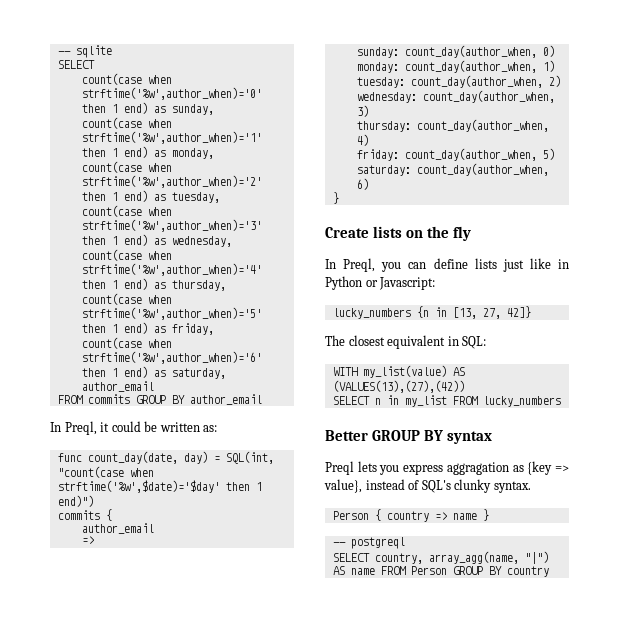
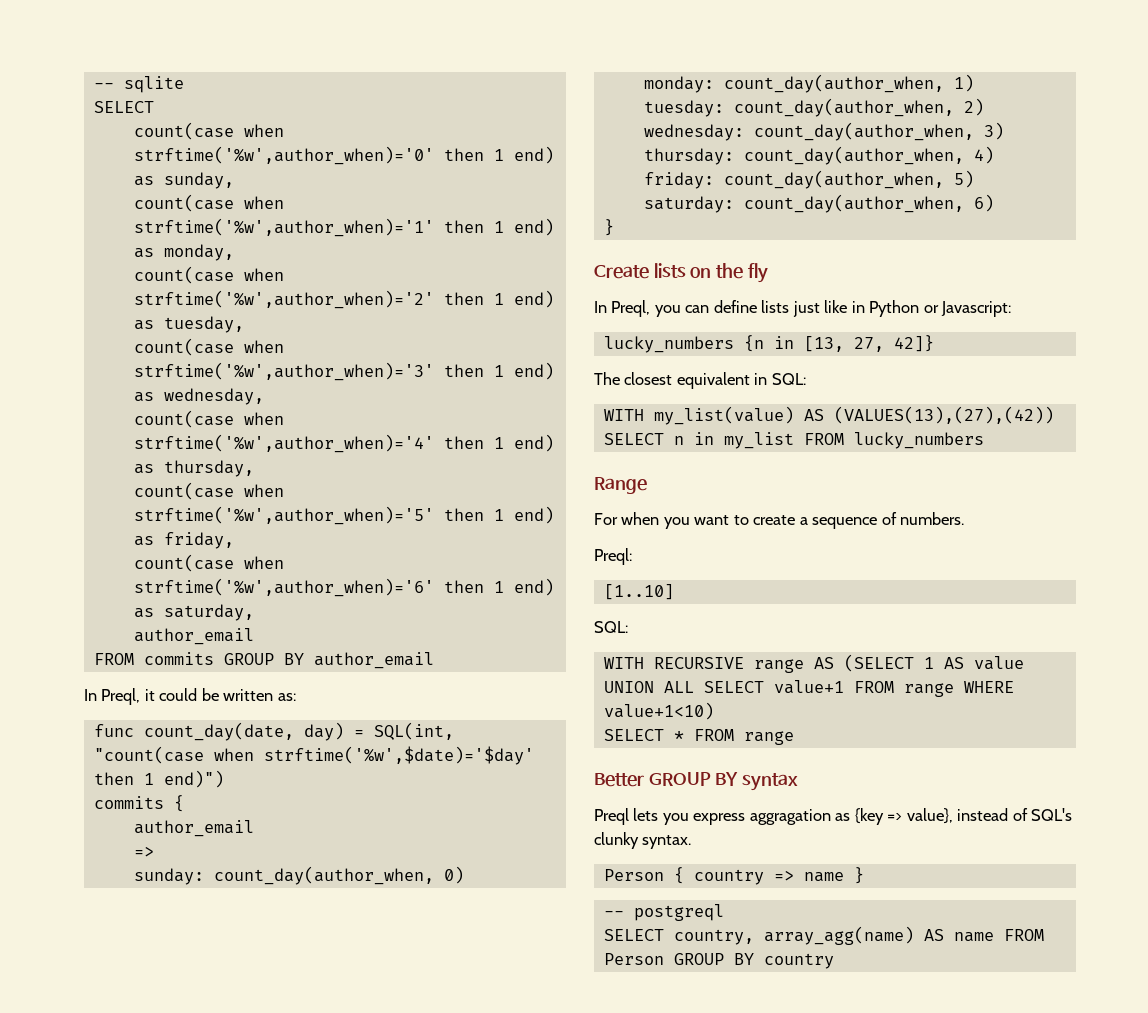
(561, 401) none -> [594,477,647,494] [594,512,965,529] [594,548,632,565] [603,584,674,600] [594,621,628,633] [603,654,1024,673] [603,680,1014,697] [603,702,714,720] [603,729,794,745] // Range // For when you want to create a sequence of numbers. // Preql: // [1..10] // SQL: // WITH RECURSIVE range AS (SELECT 1 AS value UNION ALL SELECT value+1 FROM range WHERE value+1<10) // SELECT * FROM range
[428,551,549,564] array_agg(name, "|") -> [763,926,914,945] array_agg(name)

